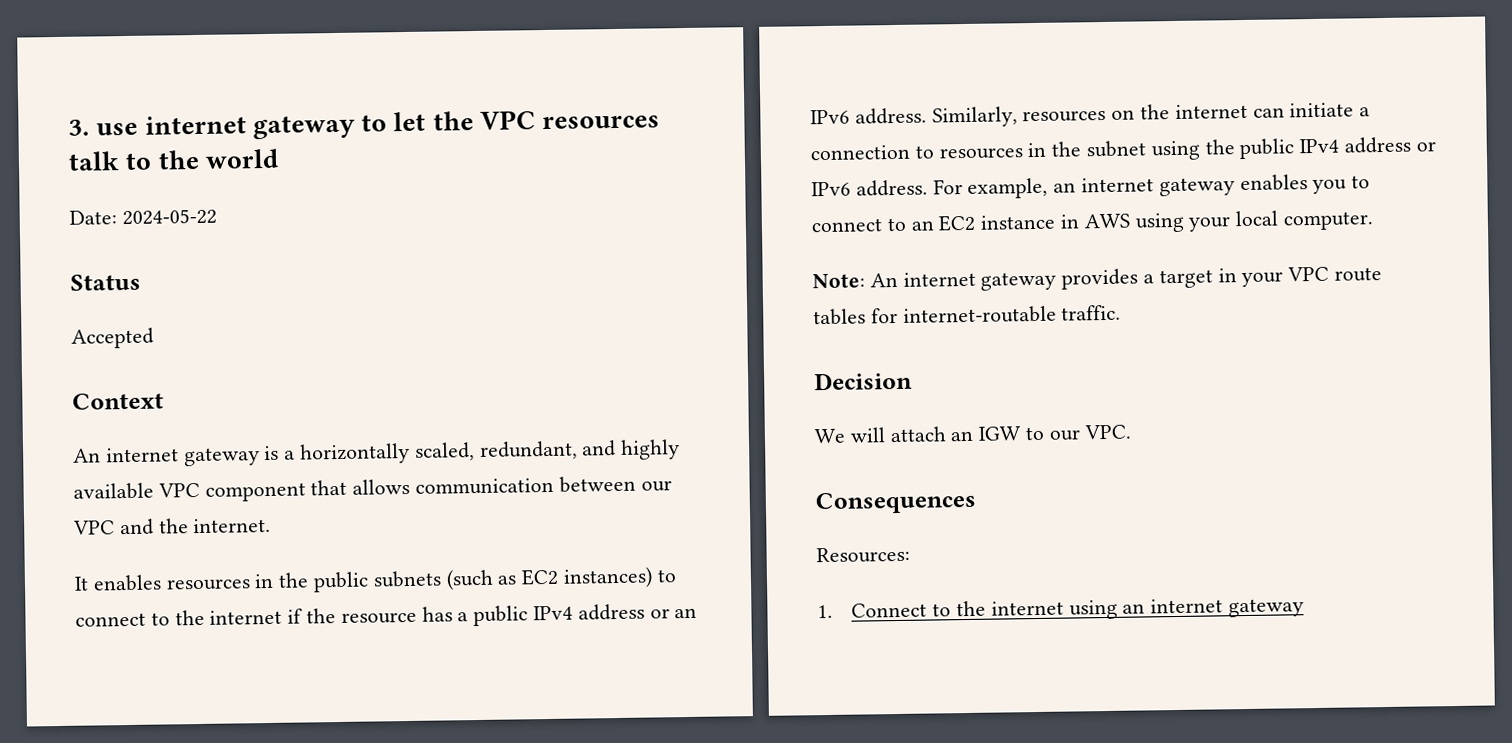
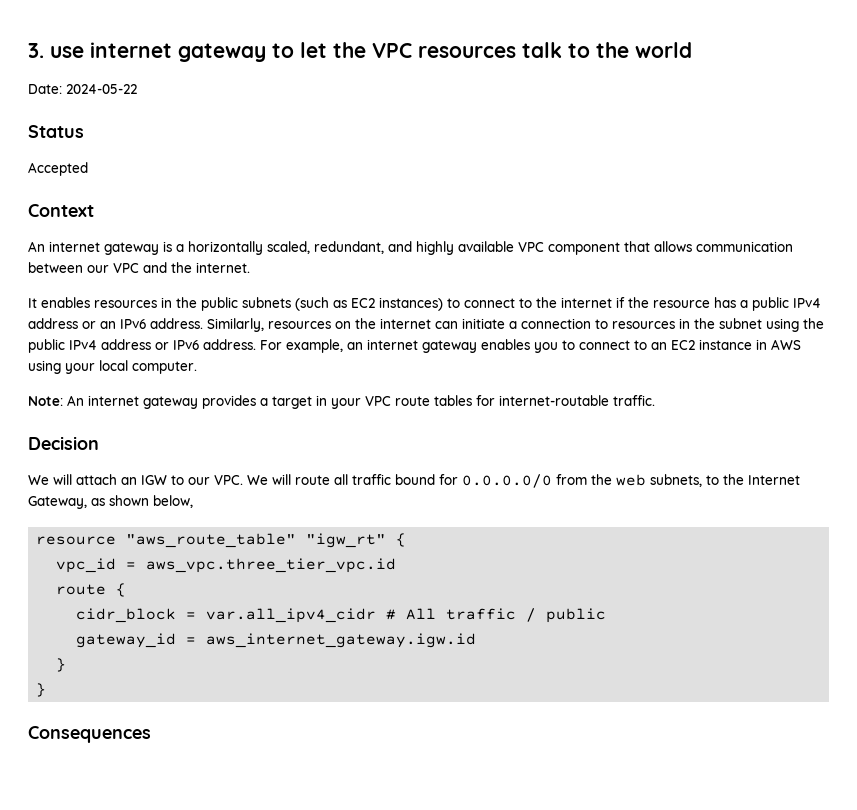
[815,490,977,515] [816,546,910,564] [817,598,1305,620] // Consequences // Resources: // 1. Connect to the internet using an internet gateway -> [247,474,800,488] [28,495,193,509] [36,533,407,548] [56,558,397,573] [56,583,127,597] [76,608,607,623] [76,633,477,648] [56,658,67,672] [36,683,47,697] [28,726,151,743] We will route all traffic bound for 0.0.0.0/0 from the web subnets, to the Internet Gateway, as shown below, // resource "aws_route_table" "igw_rt" { // vpc_id = aws_vpc.three_tier_vpc.id // route { // cidr_block = var.all_ipv4_cidr # All traffic / public // gateway_id = aws_internet_gateway.igw.id // } // } // Consequences

